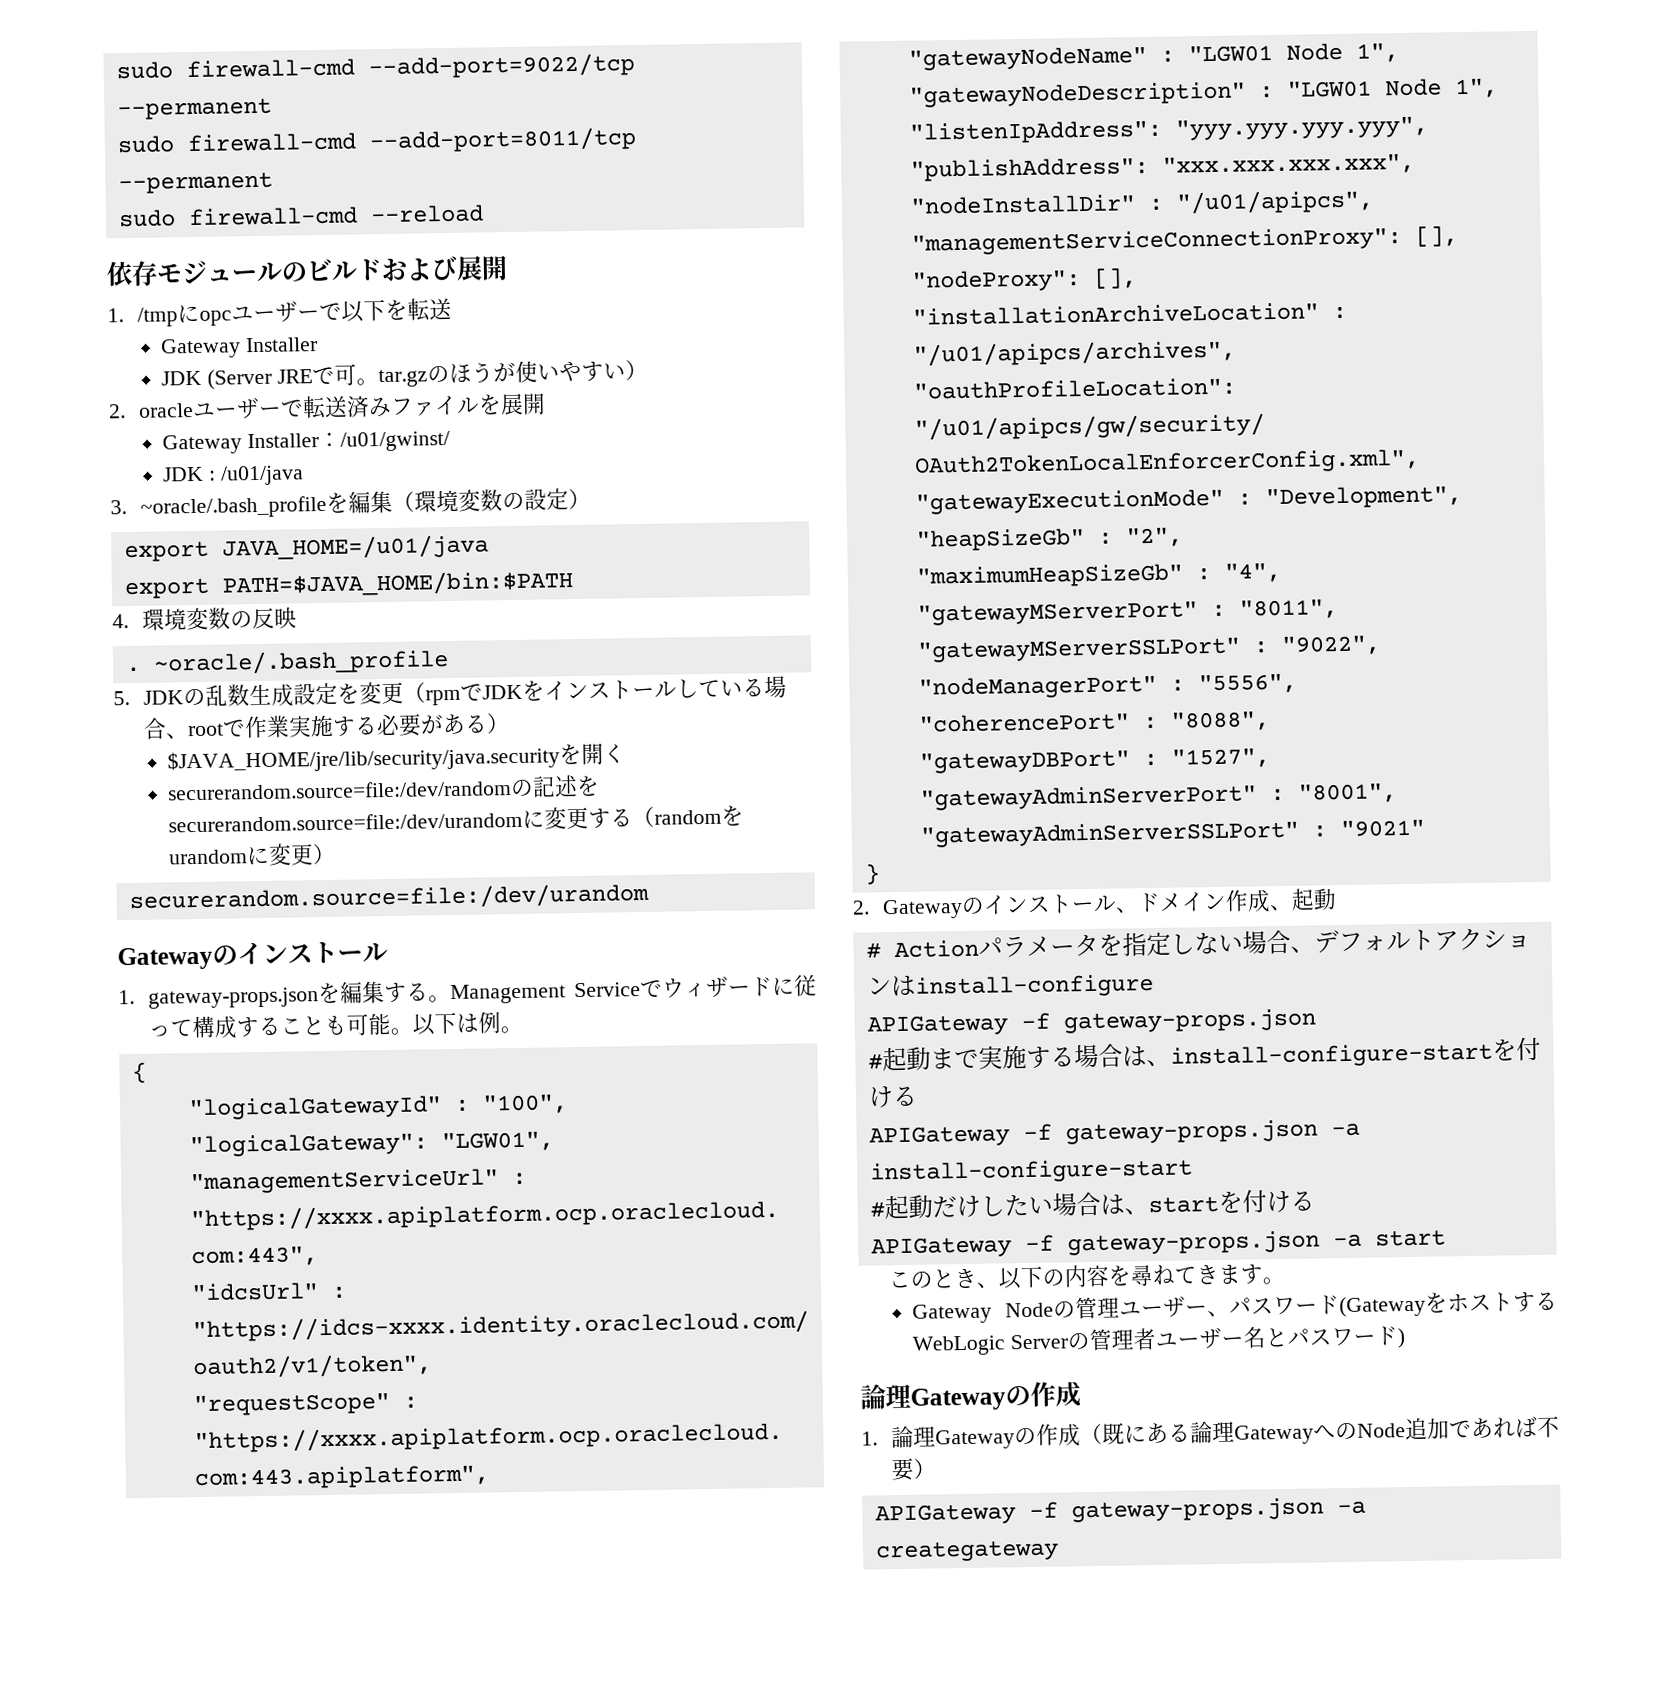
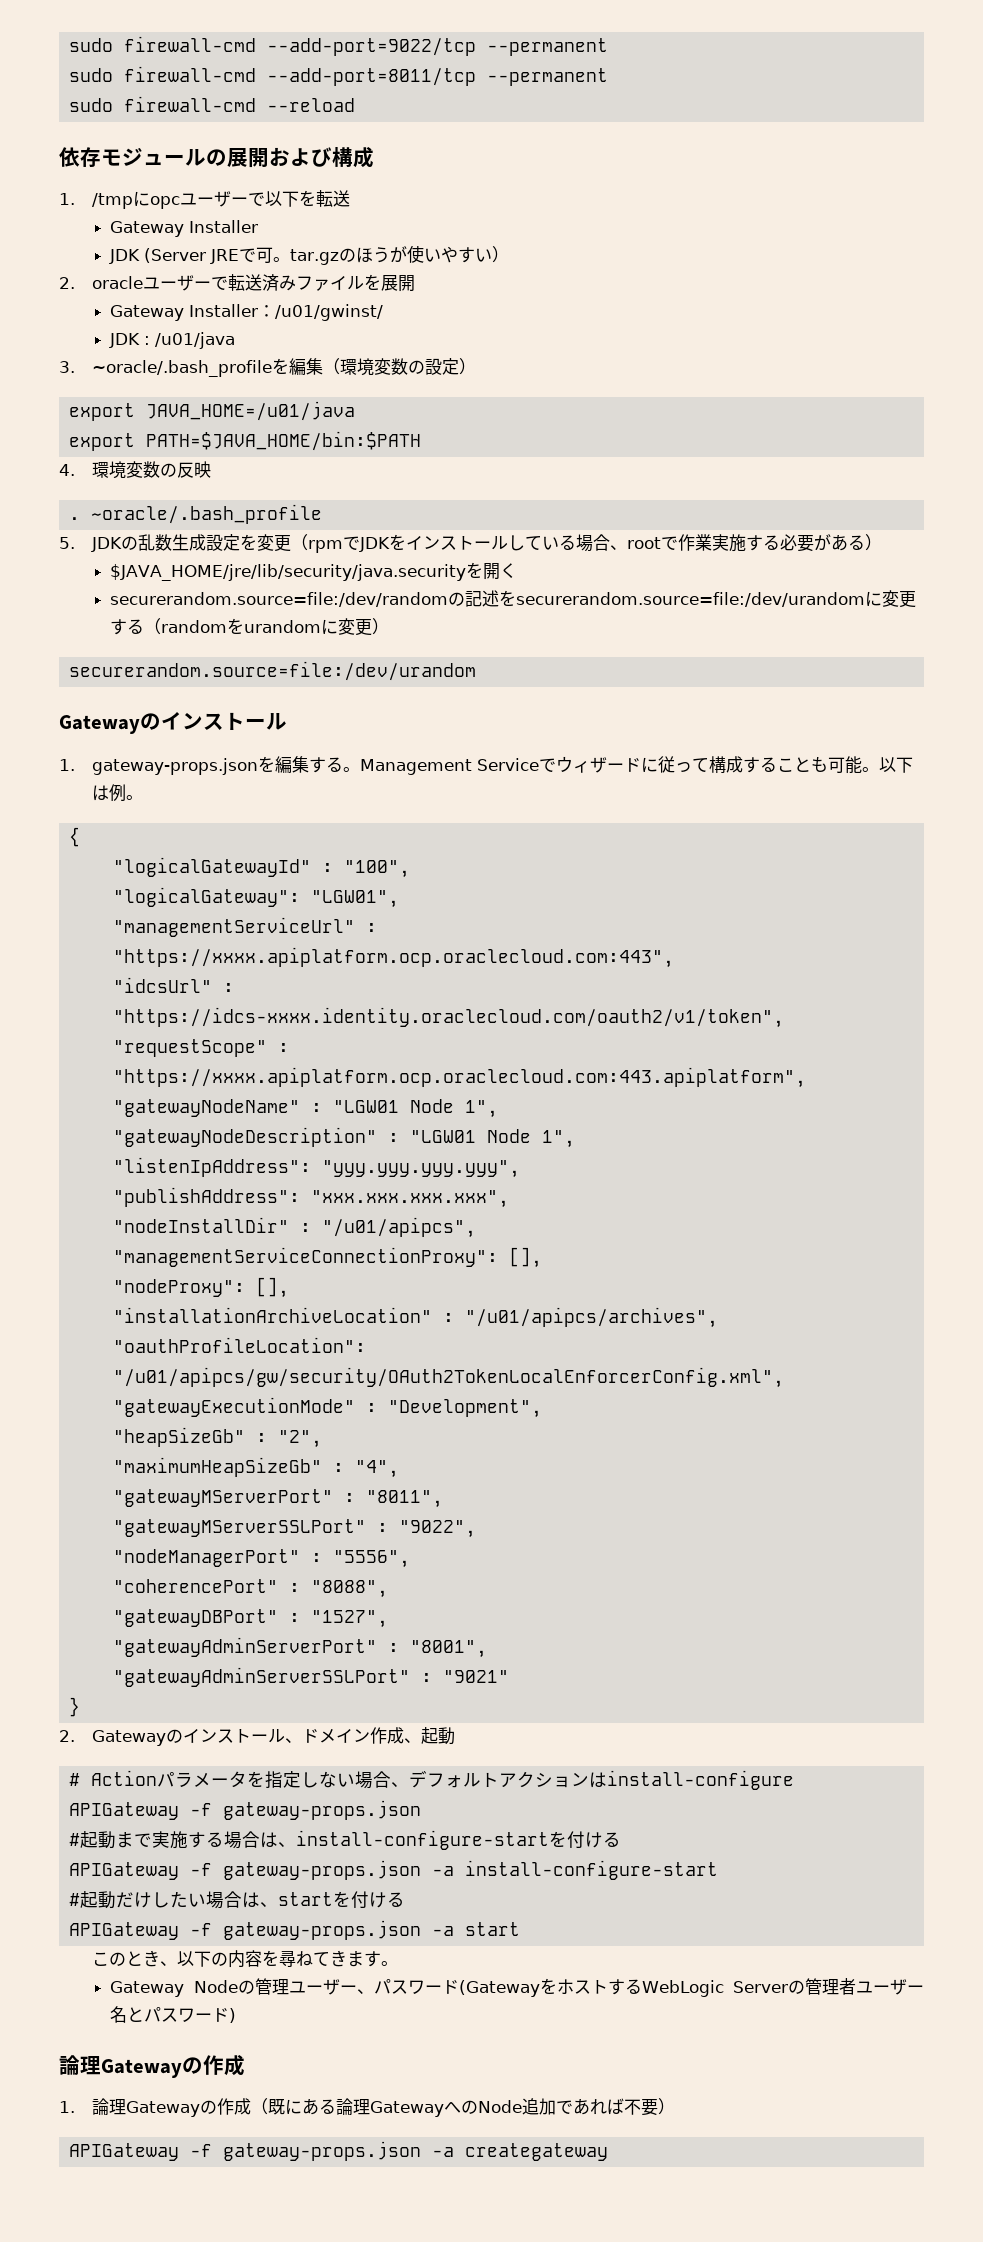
[306,255,508,282] ビルドおよび展開 -> [227,146,374,168] 展開および構成

